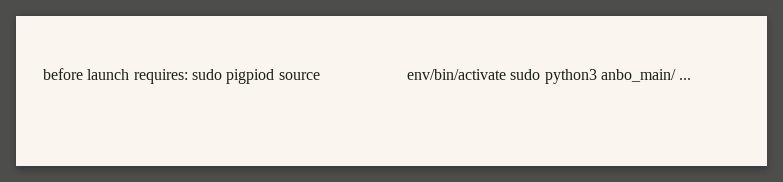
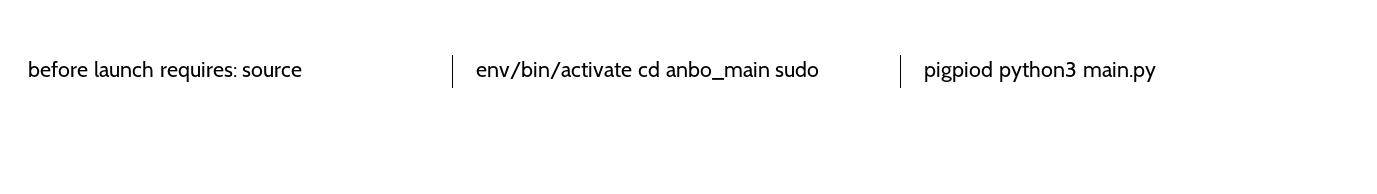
[191,69,692,84] sudo pigpiod source env/bin/activate sudo python3 anbo_main/ ... -> [242,61,1156,82] source env/bin/activate cd anbo_main sudo pigpiod python3 main.py

